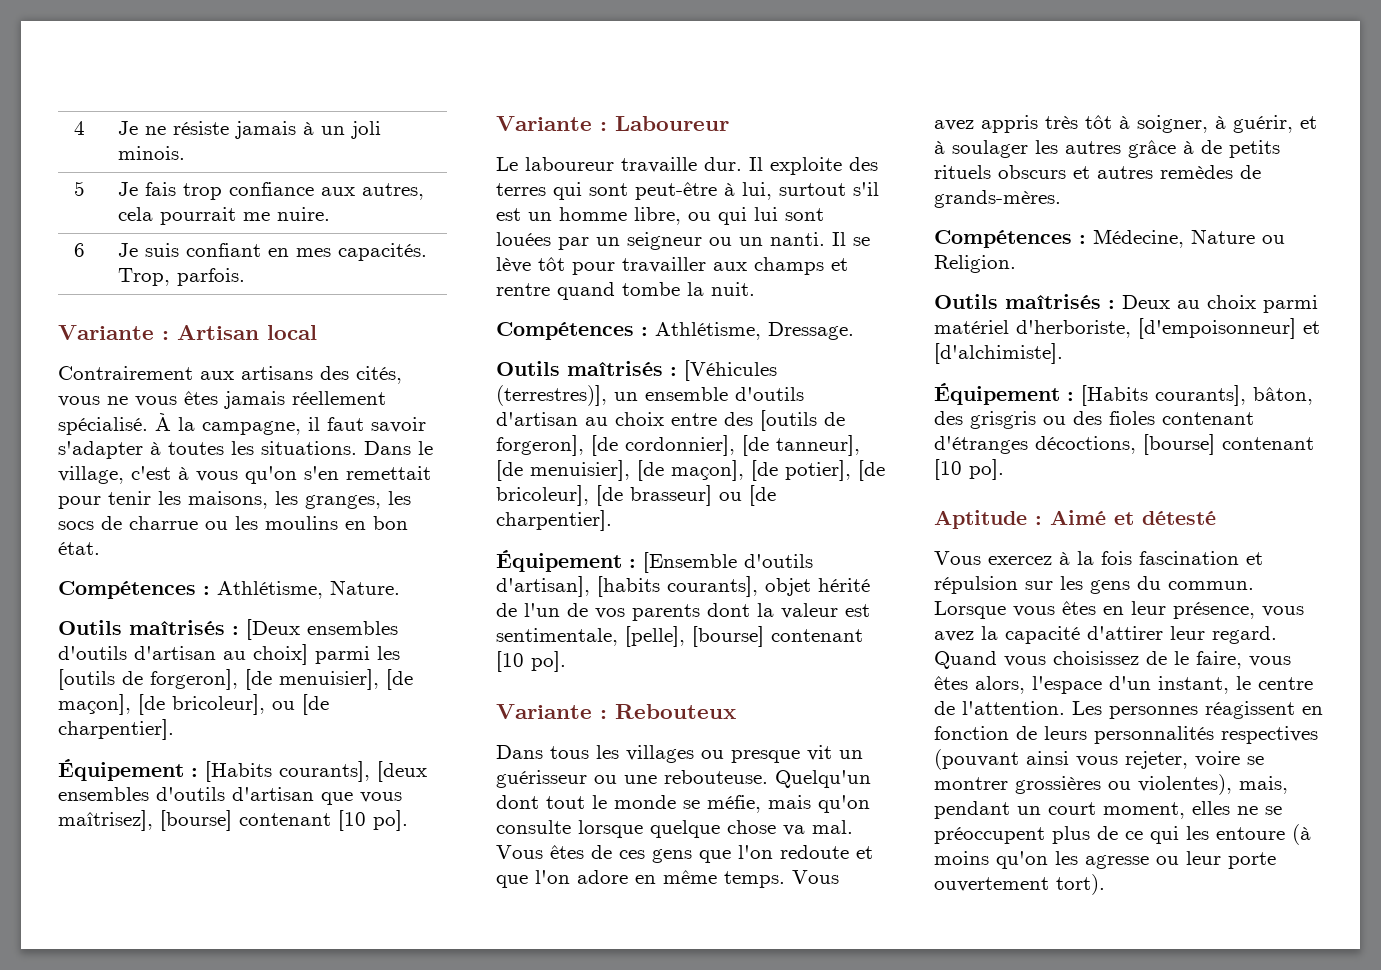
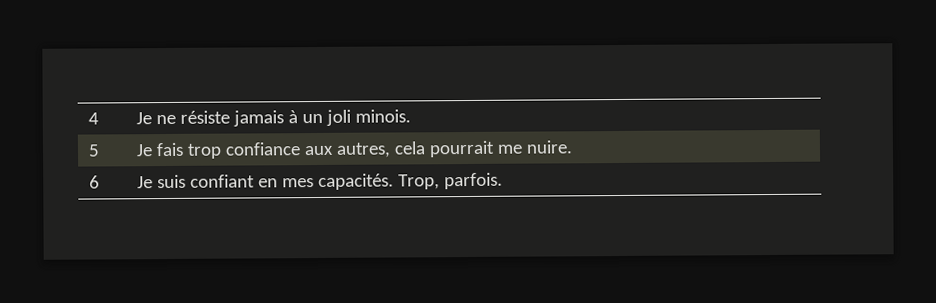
[58,325,317,340] [58,366,402,384] [58,391,386,409] [58,413,426,435] [58,441,433,459] [58,466,431,484] [58,491,411,509] [58,516,408,530] [58,542,100,555] [58,580,400,599] [58,619,398,640] [58,644,400,665] [58,669,413,690] [58,694,329,715] [58,719,174,740] [58,758,427,782] [58,787,402,805] [58,810,408,831] [496,116,729,131] [496,157,878,175] [496,182,879,200] [496,207,824,225] [496,232,870,250] [496,257,848,275] [496,282,755,300] [496,322,854,340] [496,360,777,381] [496,385,804,406] [496,410,845,431] [496,435,860,456] [496,460,885,481] [496,485,776,506] [496,510,612,531] [496,549,813,573] [496,576,870,597] [496,603,870,621] [496,626,863,647] [496,651,566,672] [496,704,736,719] [496,745,863,763] [496,770,871,788] [496,795,870,813] [496,820,853,838] [496,845,873,863] [496,870,839,888] [934,115,1317,133] [934,140,1280,158] [934,165,1261,179] [934,190,1061,208] [934,229,1285,248] [934,255,1016,273] [934,294,1318,313] [934,318,1320,339] [934,343,1063,364] [934,382,1313,406] [934,411,1254,429] [934,434,1314,455] [934,459,1004,480] [934,510,1216,529] [934,551,1263,565] [934,576,1254,594] [934,601,1304,619] [934,626,1277,644] [934,651,1291,669] [934,676,1313,694] [934,701,1323,719] [934,726,1318,744] [934,749,1264,770] [934,774,1288,795] [934,801,1282,819] [934,824,1311,845] [934,851,1276,869] [934,874,1105,895] // Variante : Artisan local // Contrairement aux artisans des cités, vous ne vous êtes jamais réellement spécialisé. À la campagne, il faut savoir s'adapter à toutes les situations. Dans le village, c'est à vous qu'on s'en remettait pour tenir les maisons, les granges, les socs de charrue ou les moulins en bon état. // Compétences : Athlétisme, Nature. // Outils maîtrisés : [Deux ensembles d'outils d'artisan au choix] parmi les [outils de forgeron], [de menuisier], [de maçon], [de bricoleur], ou [de charpentier]. // Équipement : [Habits courants], [deux ensembles d'outils d'artisan que vous maîtrisez], [bourse] contenant [10 po]. // Variante : Laboureur // Le laboureur travaille dur. Il exploite des terres qui sont peut-être à lui, surtout s'il est un homme libre, ou qui lui sont louées par un seigneur ou un nanti. Il se lève tôt pour travailler aux champs et rentre quand tombe la nuit. // Compétences : Athlétisme, Dressage. // Outils maîtrisés : [Véhicules (terrestres)], un ensemble d'outils d'artisan au choix entre des [outils de forgeron], [de cordonnier], [de tanneur], [de menuisier], [de maçon], [de potier], [de bricoleur], [de brasseur] ou [de charpentier]. // Équipement : [Ensemble d'outils d'artisan], [habits courants], objet hérité de l'un de vos parents dont la valeur est sentimentale, [pelle], [bourse] contenant [10 po]. // Variante : Rebouteux // Dans tous les villages ou presque vit un guérisseur ou une rebouteuse. Quelqu'un dont tout le monde se méfie, mais qu'on consulte lorsque quelque chose va mal. Vous êtes de ces gens que l'on redoute et que l'on adore en même temps. Vous avez appris très tôt à soigner, à guérir, et à soulager les autres grâce à de petits rituels obscurs et autres remèdes de grands-mères. // Compétences : Médecine, Nature ou Religion. // Outils maîtrisés : Deux au choix parmi matériel d'herboriste, [d'empoisonneur] et [d'alchimiste]. // Équipement : [Habits courants], bâton, des grisgris ou des fioles contenant d'étranges décoctions, [bourse] contenant [10 po]. // Aptitude : Aimé et détesté // Vous exercez à la fois fascination et répulsion sur les gens du commun. Lorsque vous êtes en leur présence, vous avez la capacité d'attirer leur regard. Quand vous choisissez de le faire, vous êtes alors, l'espace d'un instant, le centre de l'attention. Les personnes réagissent en fonction de leurs personnalités respectives (pouvant ainsi vous rejeter, voire se montrer grossières ou violentes), mais, pendant un court moment, elles ne se préoccupent plus de ce qui les entoure (à moins qu'on les agresse ou leur porte ouvertement tort). -> (503, 181) none

